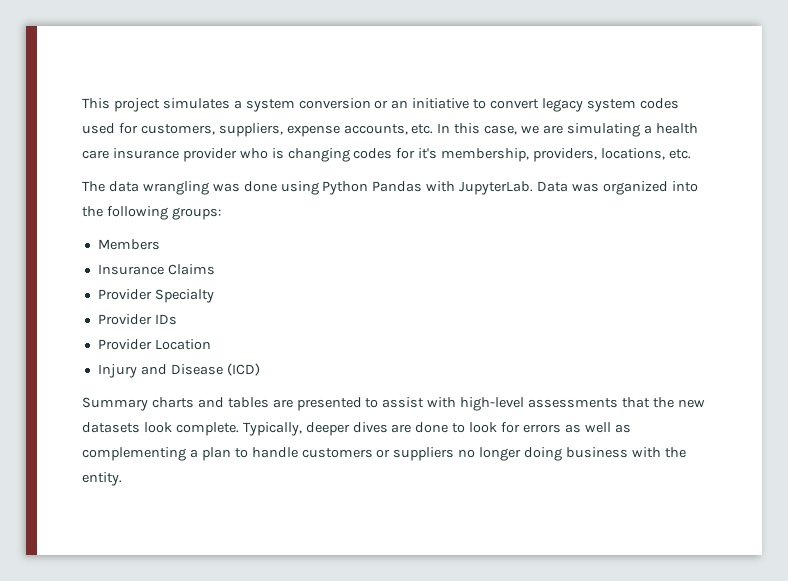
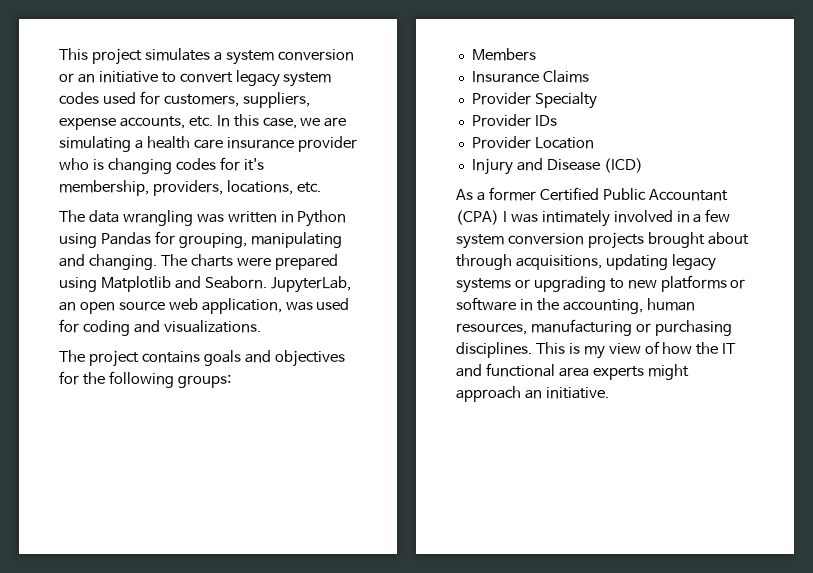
[243,181,698,195] done using Python Pandas with JupyterLab. Data was organized into -> [227,210,347,227] [59,231,342,248] [59,254,338,270] [59,276,351,293] [59,298,350,314] [59,319,261,336] [59,350,345,367] [59,371,79,385] written in Python using Pandas for grouping, manipulating and changing. The charts were prepared using Matplotlib and Seaborn. JupyterLab, an open source web application, was used for coding and visualizations. // The project contains goals and objectives for
[82,397,705,411] [82,422,631,436] [82,447,686,461] [82,472,122,486] Summary charts and tables are presented to assist with high-level assessments that the new datasets look complete. Typically, deeper dives are done to look for errors as well as complementing a plan to handle customers or suppliers no longer doing business with the entity. -> [456,187,728,201] [456,209,731,227] [456,232,749,249] [456,254,716,271] [456,275,746,293] [456,297,695,314] [456,319,732,336] [456,341,737,359] [456,363,689,380] [456,386,609,402] As a former Certified Public Accountant (CPA) I was intimately involved in a few system conversion projects brought about through acquisitions, updating legacy systems or upgrading to new platforms or software in the accounting, human resources, manufacturing or purchasing disciplines. This is my view of how the IT and functional area experts might approach an initiative.

